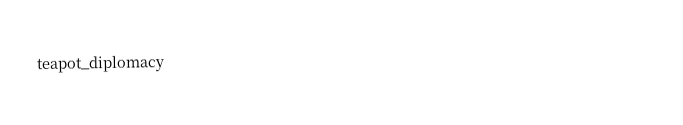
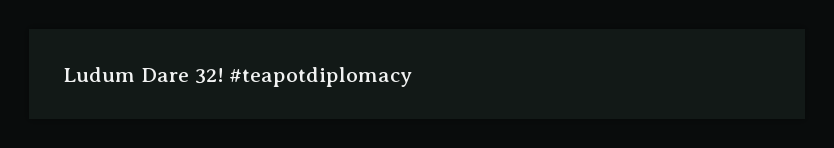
[36,55,165,74] teapot_diplomacy -> [63,67,413,87] Ludum Dare 32! #teapotdiplomacy

